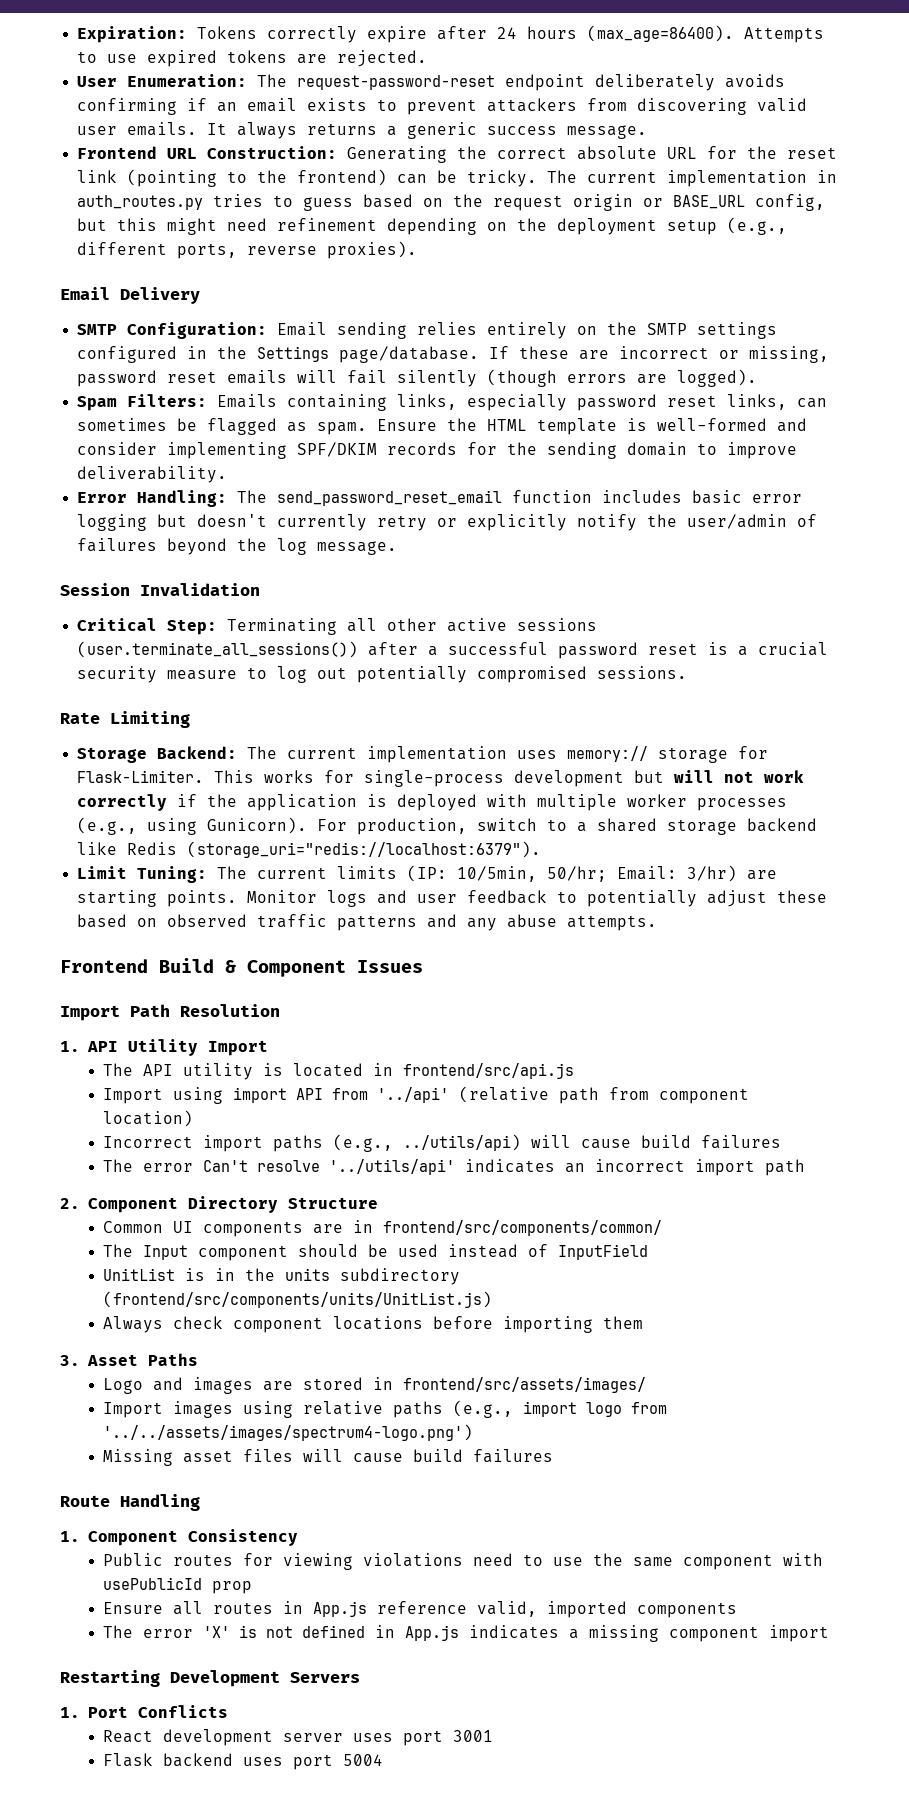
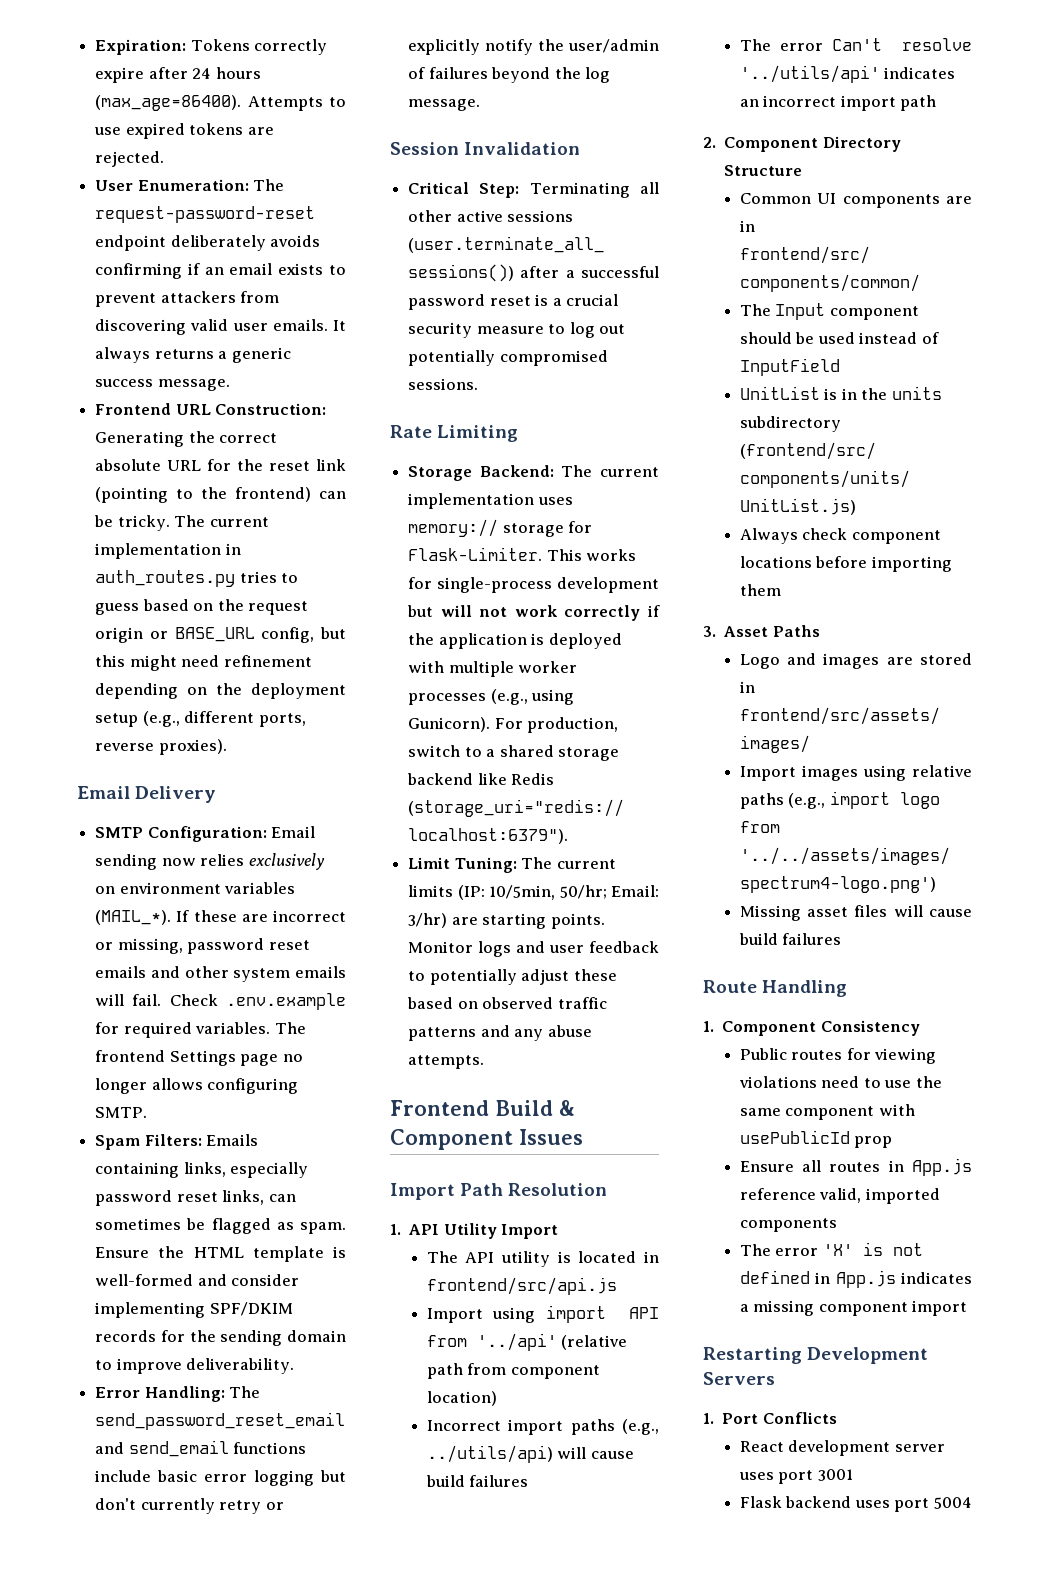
[417,322,778,339] [77,346,480,363] relies entirely on the SMTP settings configured in the Settings page/database. -> [161,853,325,870] [95,882,296,894] [95,910,172,925] now relies exclusively on environment variables (MAIL_*).
[297,369,758,387] will fail silently (though errors are logged). -> [150,966,346,982] [95,993,346,1010] [95,1022,306,1038] [95,1050,303,1066] [95,1078,299,1094] [95,1107,148,1118] and other system emails will fail. Check .env.example for required variables. The frontend Settings page no longer allows configuring SMTP.
[512,490,683,503] function includes -> [95,1440,307,1457] [95,1470,152,1482] and send_email functions include
[197,514,268,527] doesn't -> [95,1498,137,1510] don't

